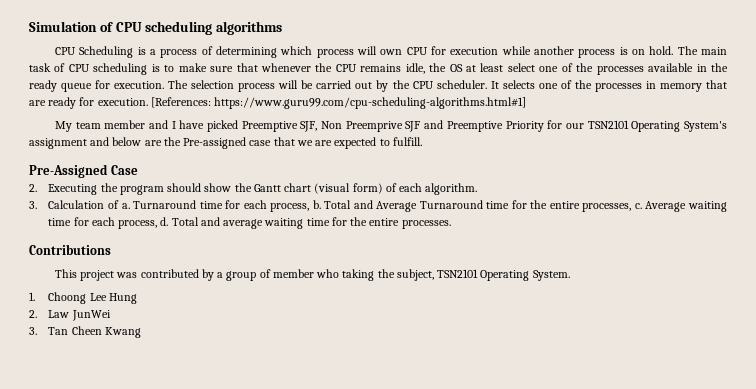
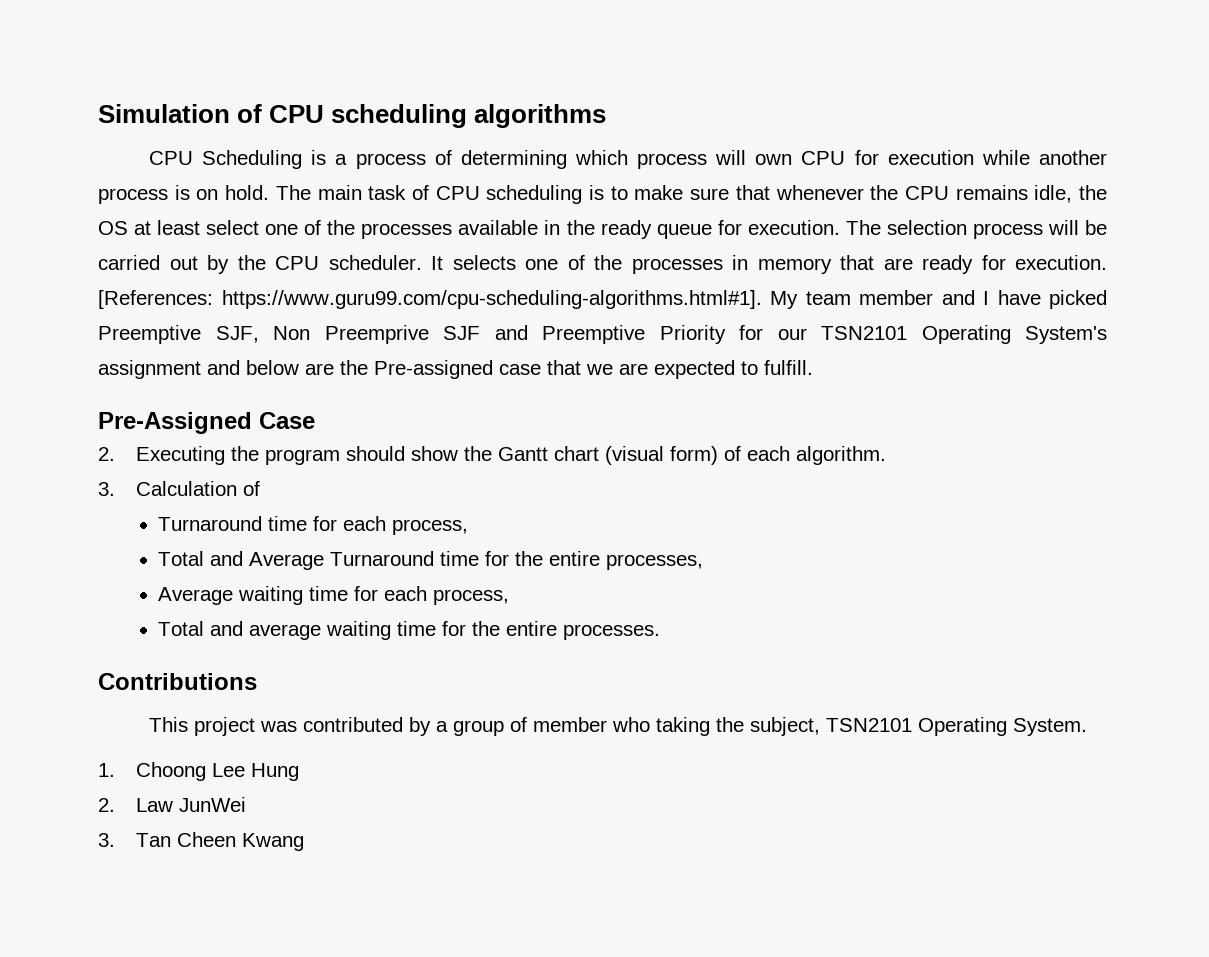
[214,97,527,109] https://www.guru99.com/cpu-scheduling-algorithms.html#1] // -> [221,290,762,309] https://www.guru99.com/cpu-scheduling-algorithms.html#1].
[121,203,130,209] a. -> (260, 488) //
[312,200,321,209] b. -> (469, 527) //
[634,203,642,209] c. -> (704, 562) //
[160,217,169,226] d. -> (510, 597) //

